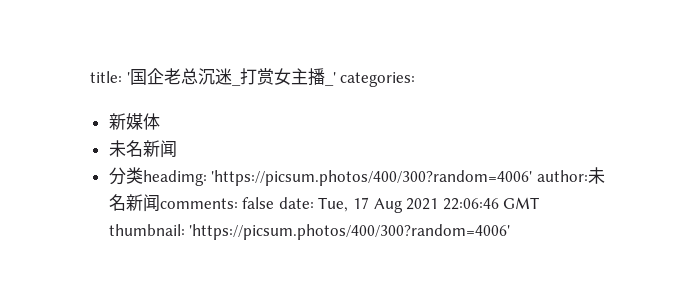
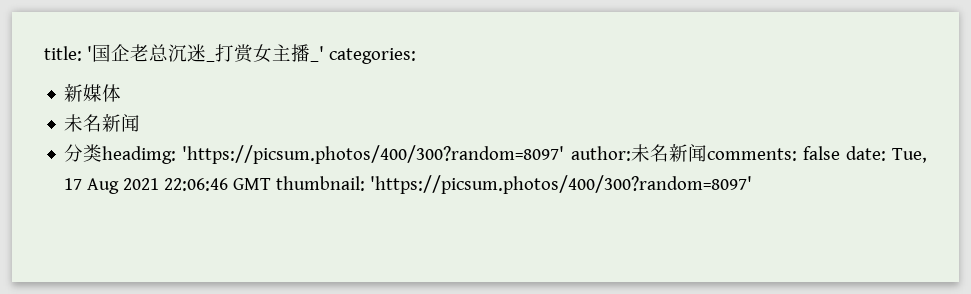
[211,170,533,186] 'https://picsum.photos/400/300?random=4006' -> [182,145,565,164] 'https://picsum.photos/400/300?random=8097'
[189,224,511,240] 'https://picsum.photos/400/300?random=4006' -> [370,175,753,194] 'https://picsum.photos/400/300?random=8097'

